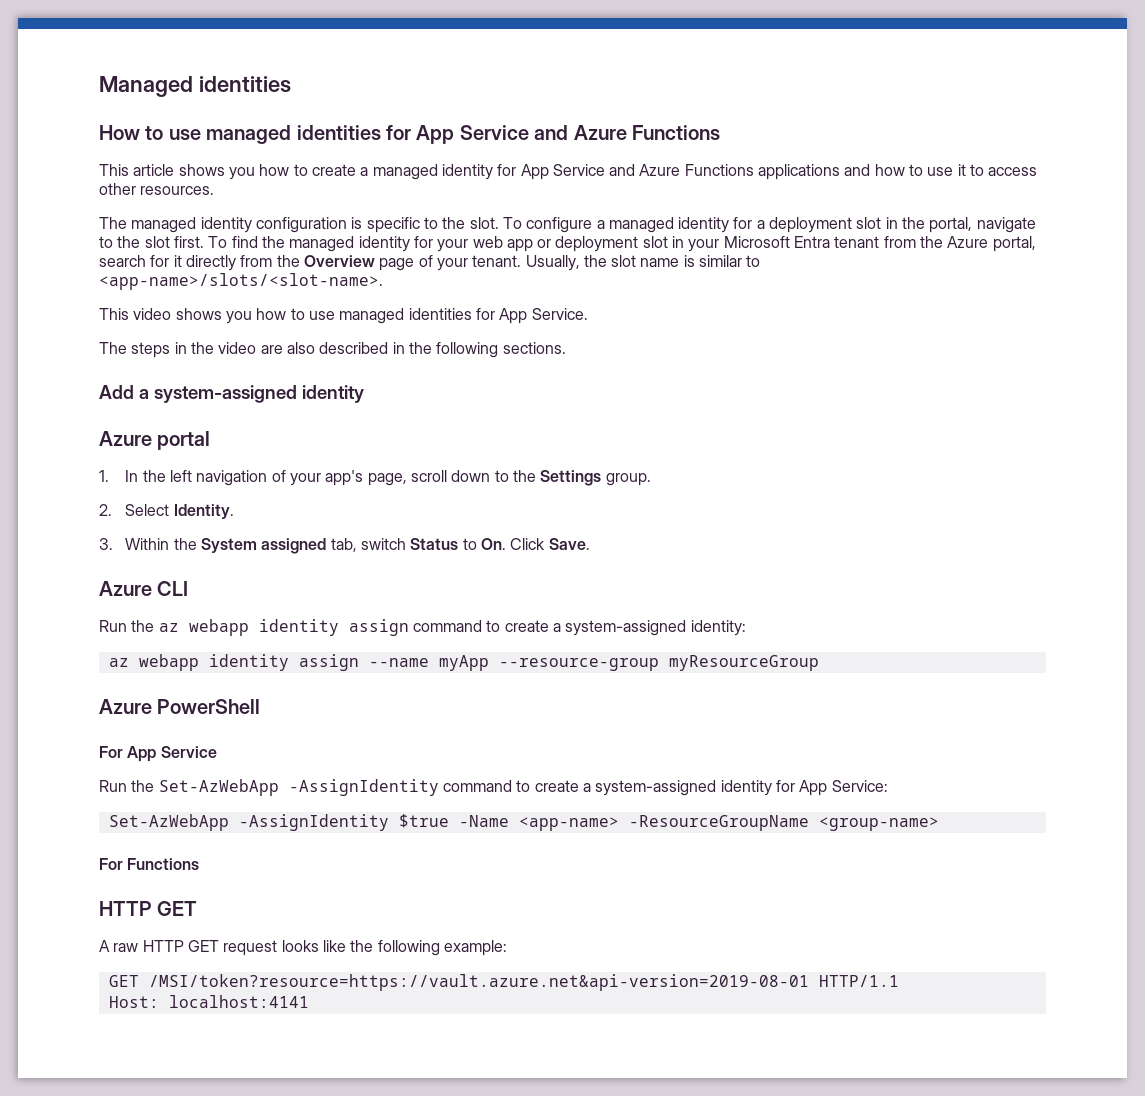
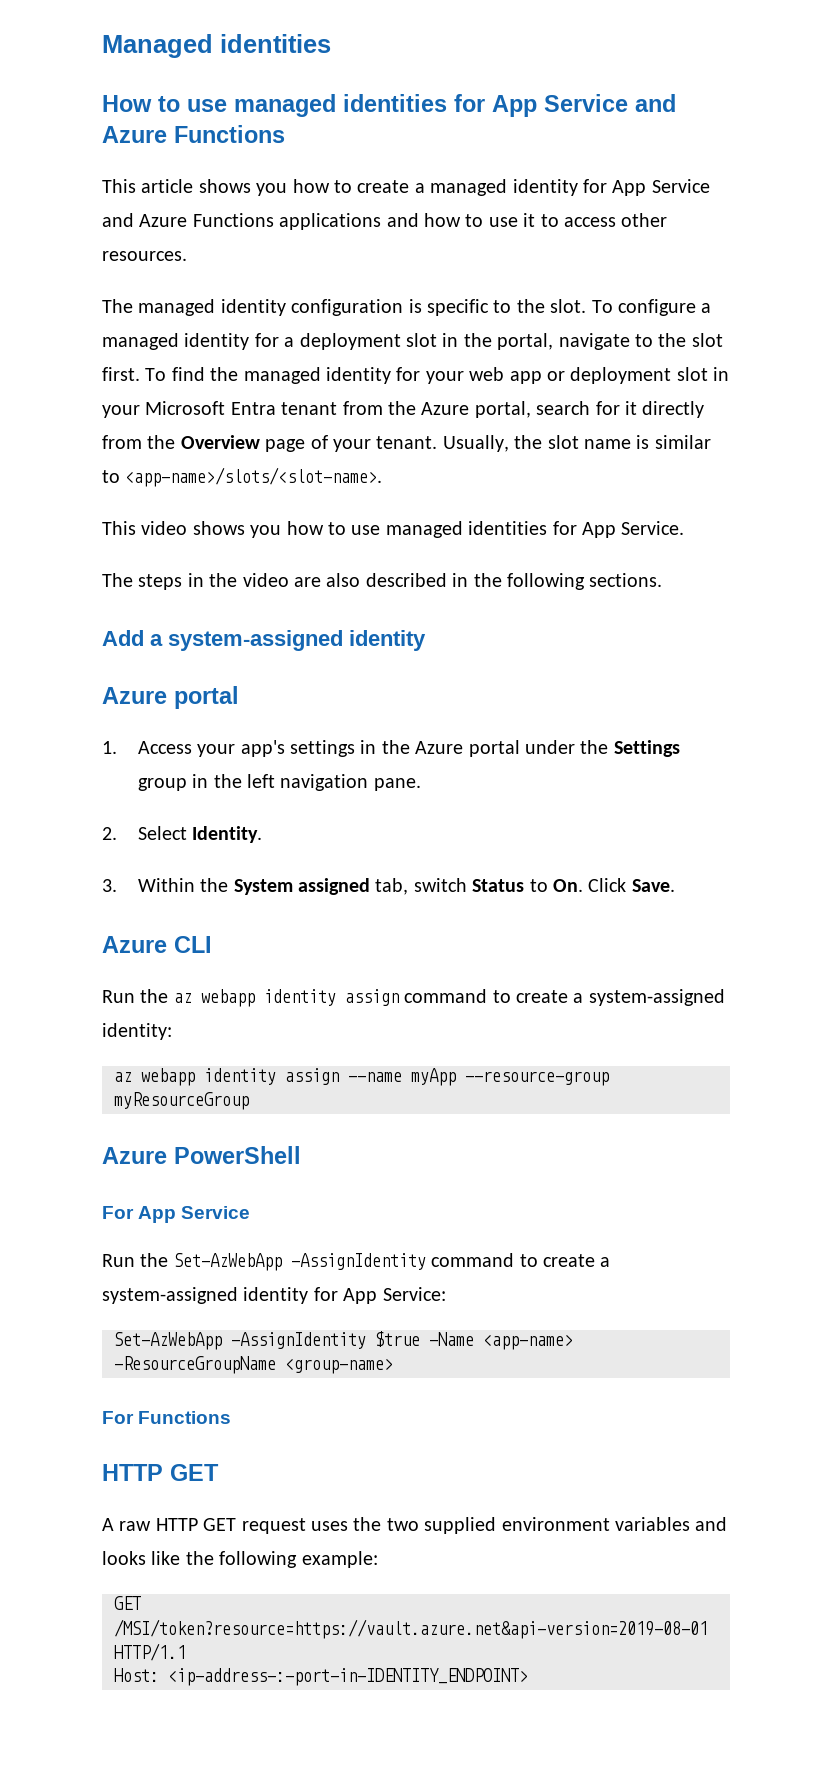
[125,470,651,486] In the left navigation of your app's page, scroll down to the Settings group. -> [137,740,680,757] [137,774,421,791] Access your app's settings in the Azure portal under the Settings group in the left navigation pane.
(278, 948) none -> [311,1517,728,1534] uses the two supplied environment variables and
[168,995,309,1008] localhost:4141 -> [168,1668,528,1686] <ip-address-:-port-in-IDENTITY_ENDPOINT>

